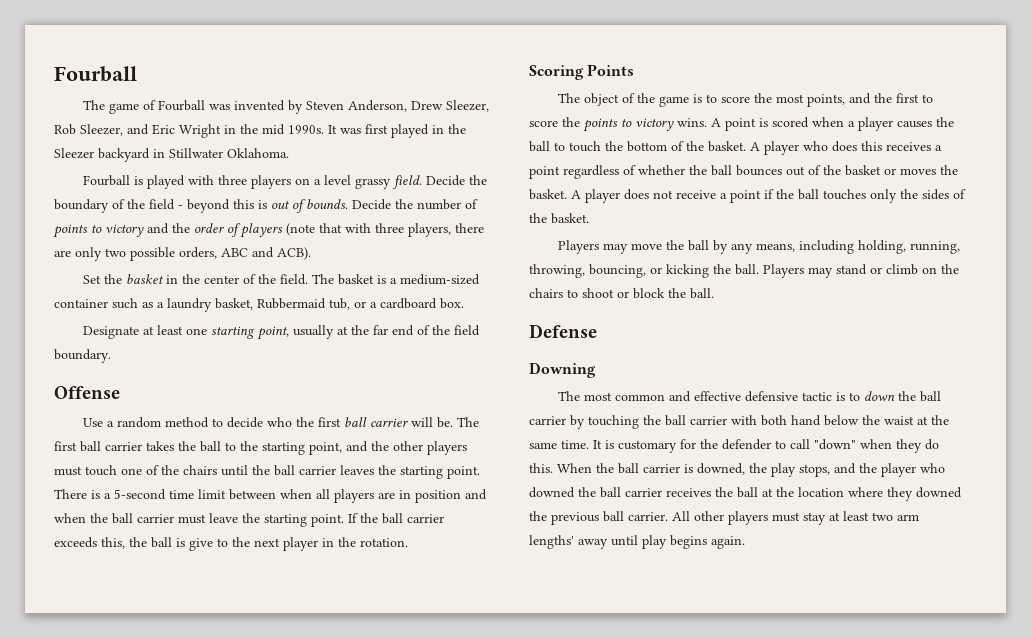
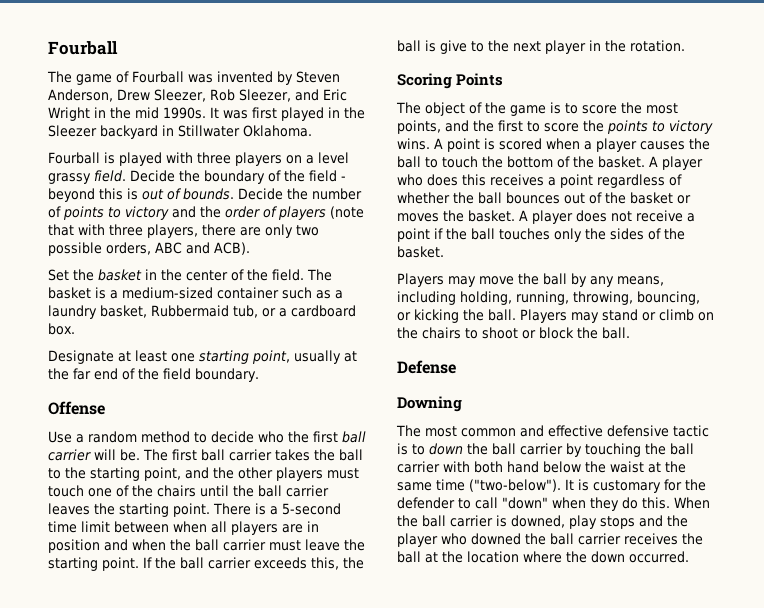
[561,440,589,449] time. -> [436,479,561,492] time ("two-below").
[749,463,830,477] the play stops, -> [569,515,635,529] play stops
[887,487,962,501] [529,511,919,525] [529,535,745,549] they downed the previous ball carrier. All other players must stay at least two arm lengths' away until play begins again. -> [566,551,689,563] the down occurred.

